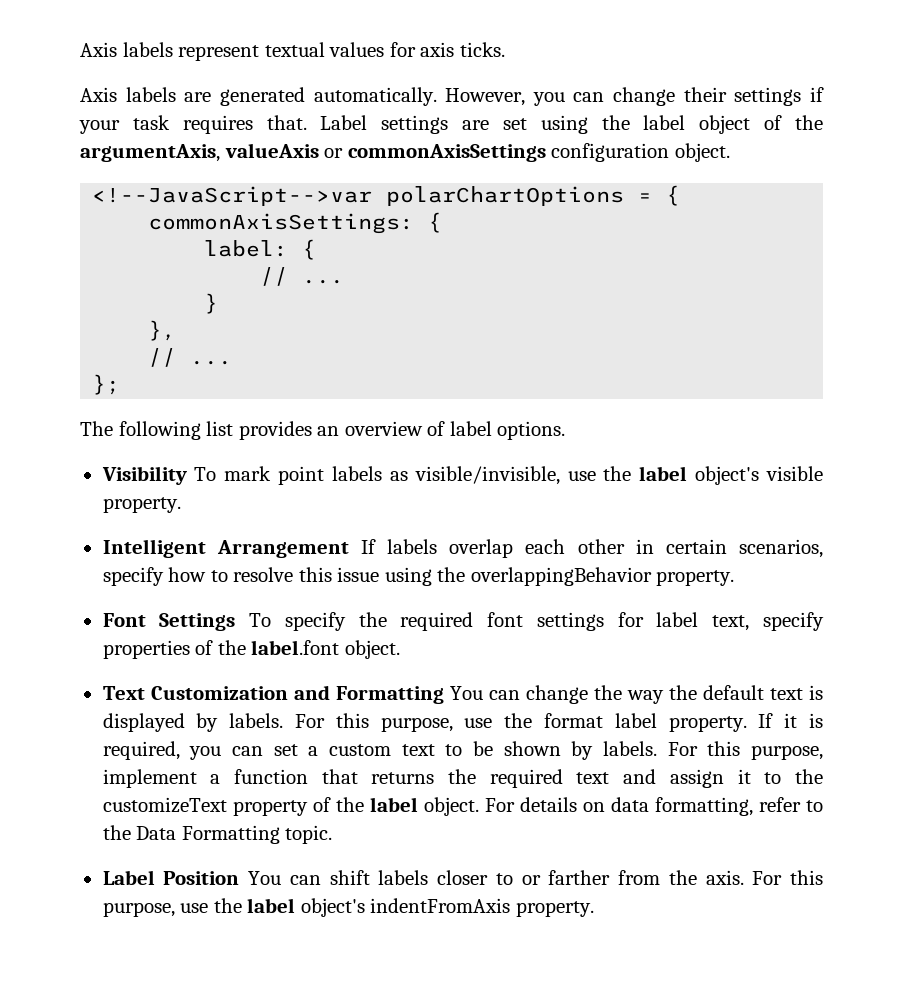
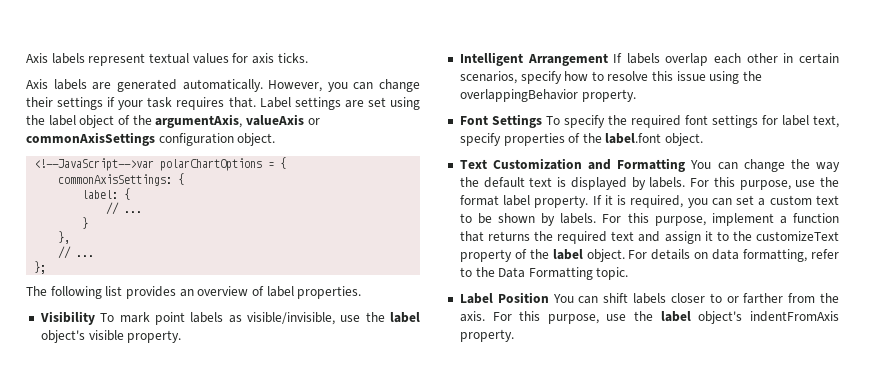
[497,421,566,440] options. -> [297,286,362,299] properties.

